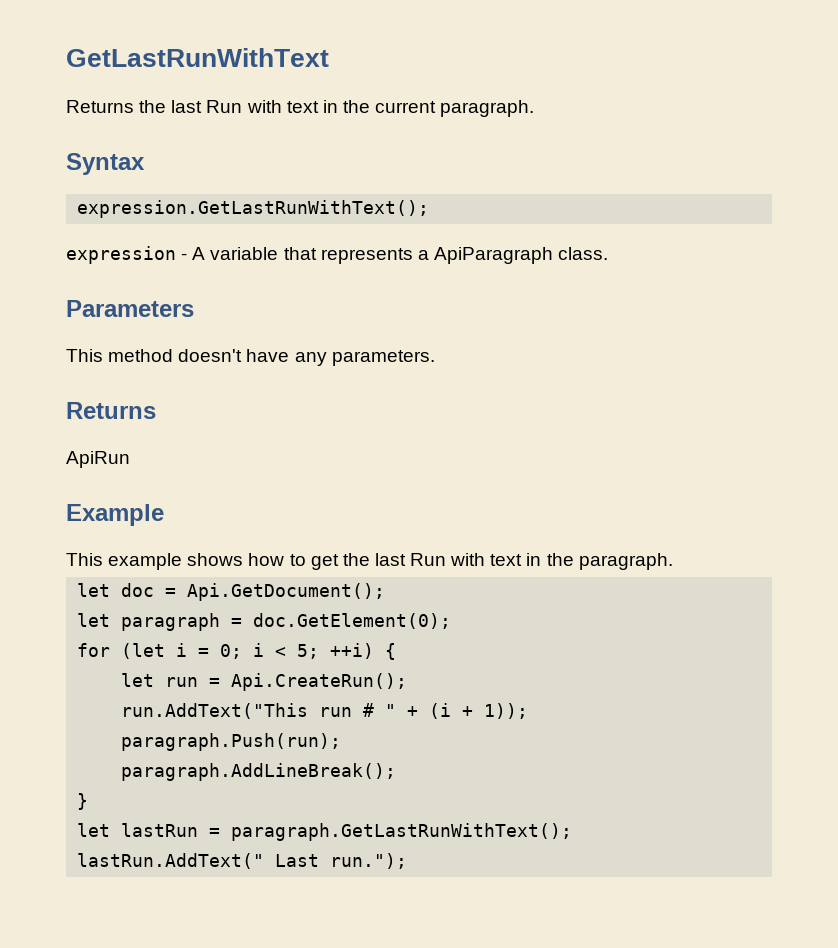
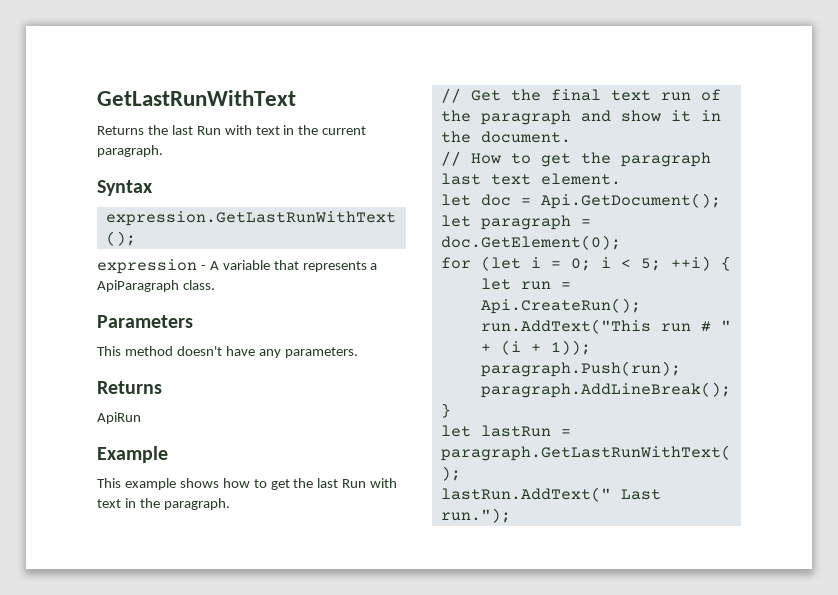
(673, 561) none -> [440,88,721,103] [440,110,721,125] [440,131,571,143] [440,151,711,167] [440,173,621,185] // // Get the final text run of the paragraph and show it in the document. // // How to get the paragraph last text element.

